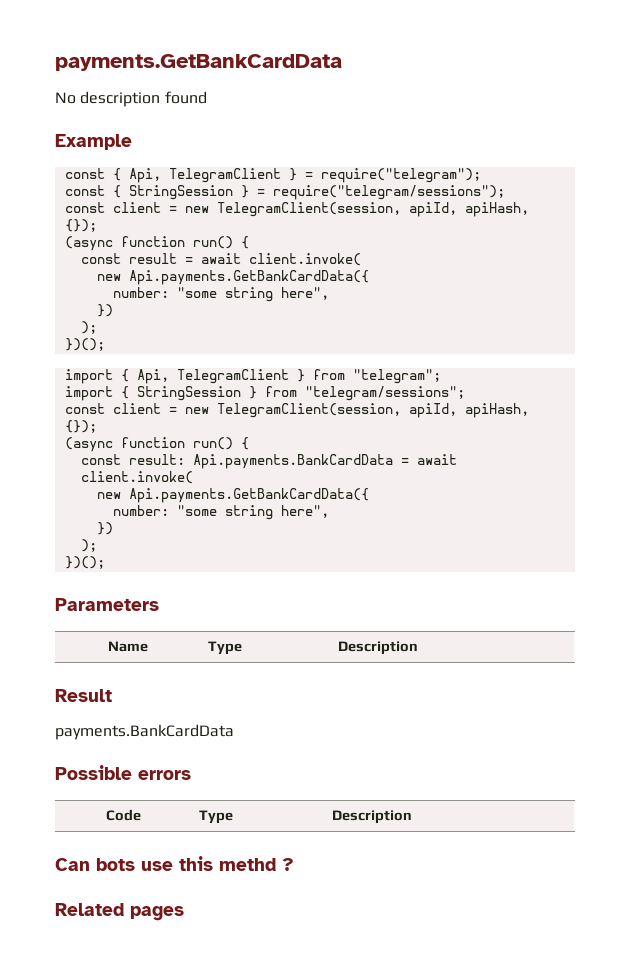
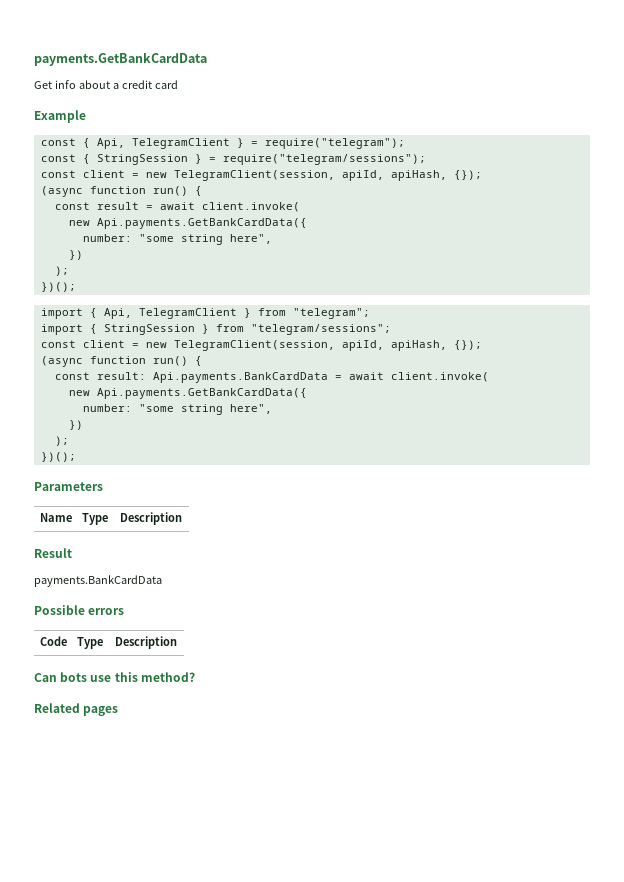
[55,91,207,107] No description found -> [34,80,178,89] Get info about a credit card
[219,858,294,871] methd ? -> [140,672,195,682] method?

